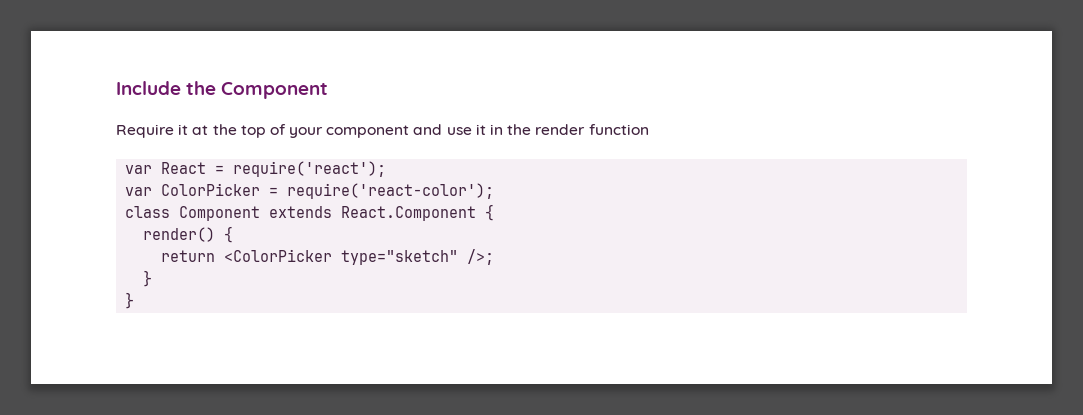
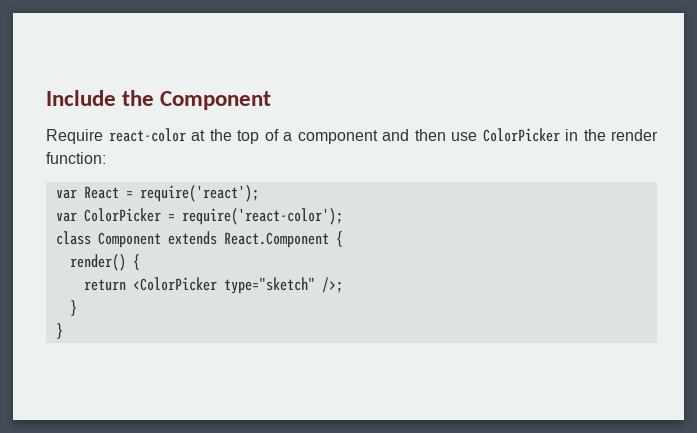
[178,124,189,135] it -> [108,128,186,142] react-color
[289,127,324,138] your -> [283,132,292,141] a
[446,124,486,135] use it -> [414,128,560,142] then use ColorPicker
[588,124,649,135] function -> [46,152,106,164] function:

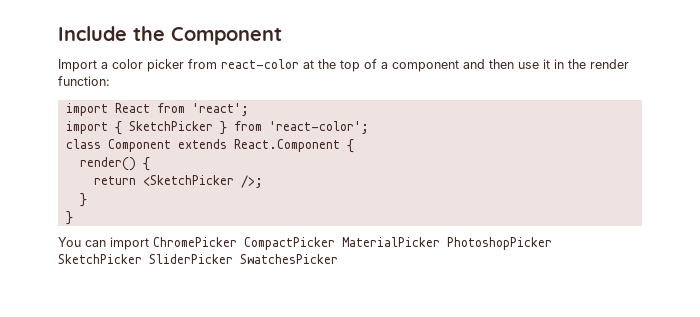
[46,129,103,144] Require -> [58,59,217,72] Import a color picker from
[482,128,560,142] ColorPicker -> [543,59,550,69] it
[55,185,259,202] [55,208,343,225] var React = require('react'); // var ColorPicker = require('react-color'); -> [65,103,249,116] [65,121,369,135] import React from 'react'; // import { SketchPicker } from 'react-color';
[132,277,315,294] <ColorPicker type="sketch" -> [142,175,234,186] <SketchPicker
(63, 331) none -> [58,237,552,250] [58,254,338,264] // You can import ChromePicker CompactPicker MaterialPicker PhotoshopPicker SketchPicker SliderPicker SwatchesPicker

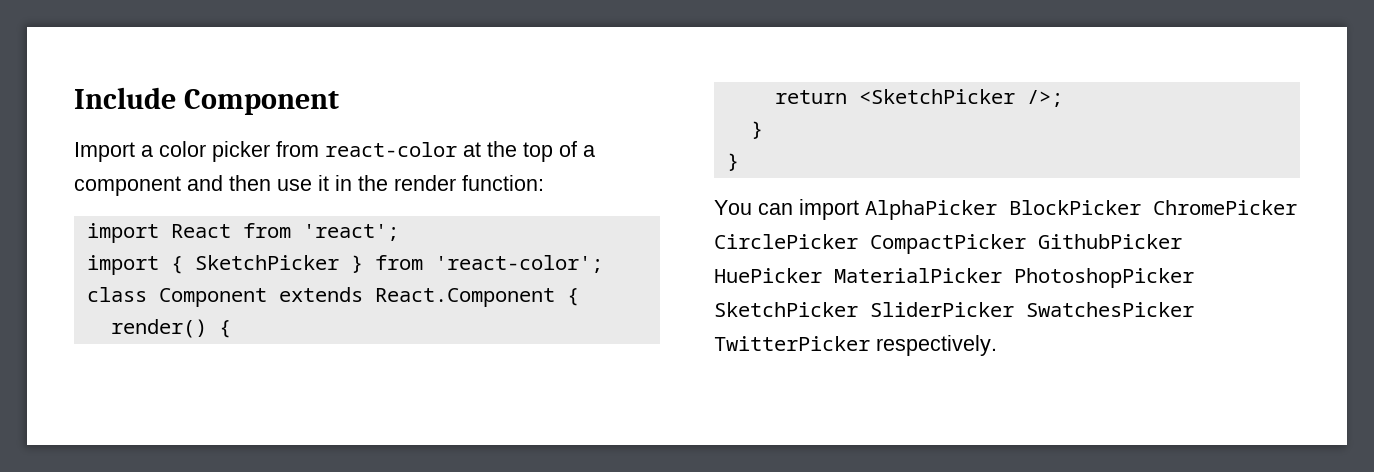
[133,26,165,41] the -> (176, 98) none
[153,237,335,250] ChromePicker CompactPicker -> [865,200,1297,220] [714,234,1182,254] [714,268,822,283] AlphaPicker BlockPicker ChromePicker CirclePicker CompactPicker GithubPicker HuePicker
(338, 259) none -> [714,335,997,356] TwitterPicker respectively.

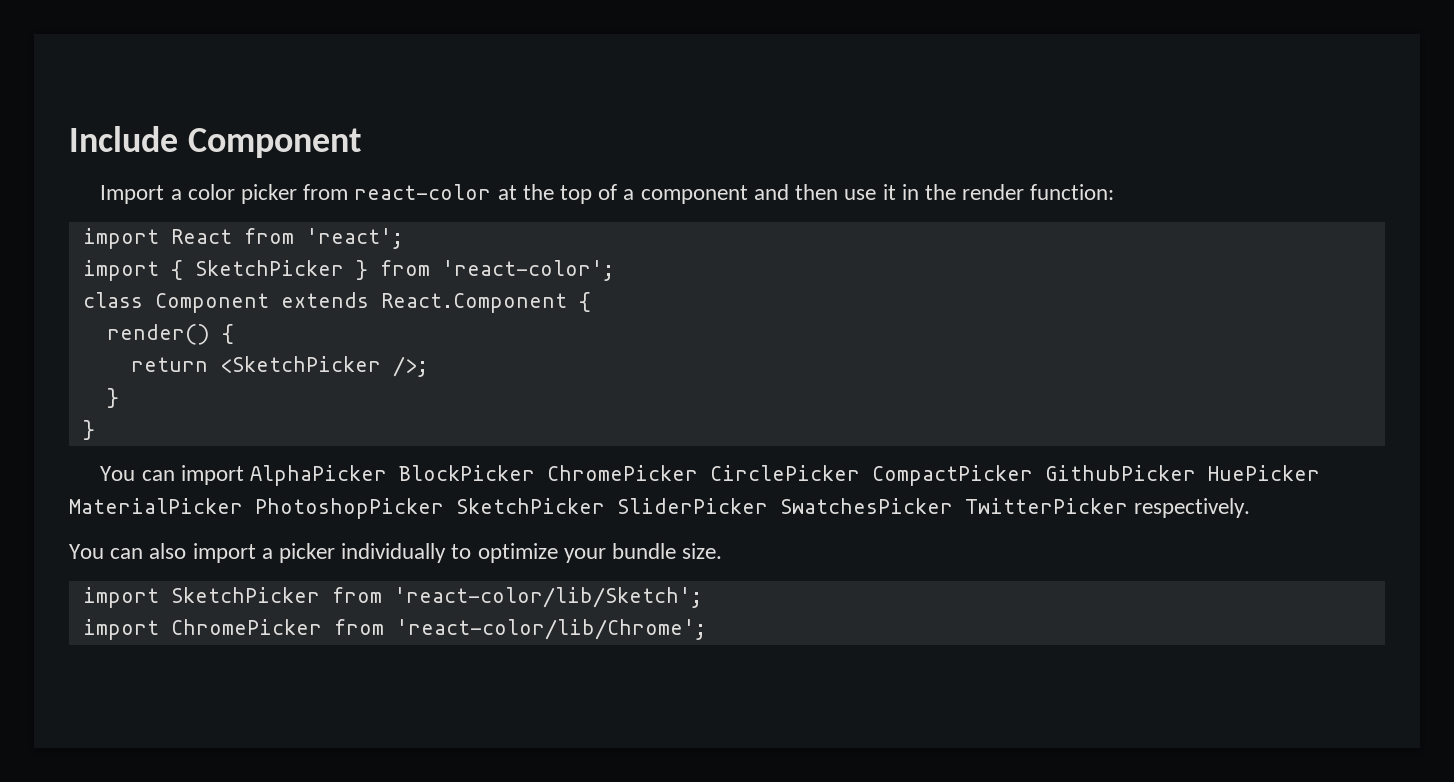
(997, 345) none -> [69,543,723,563] [82,587,702,608] [82,619,706,640] // You can also import a picker individually to optimize your bundle size. // import SketchPicker from 'react-color/lib/Sketch'; // import ChromePicker from 'react-color/lib/Chrome';

